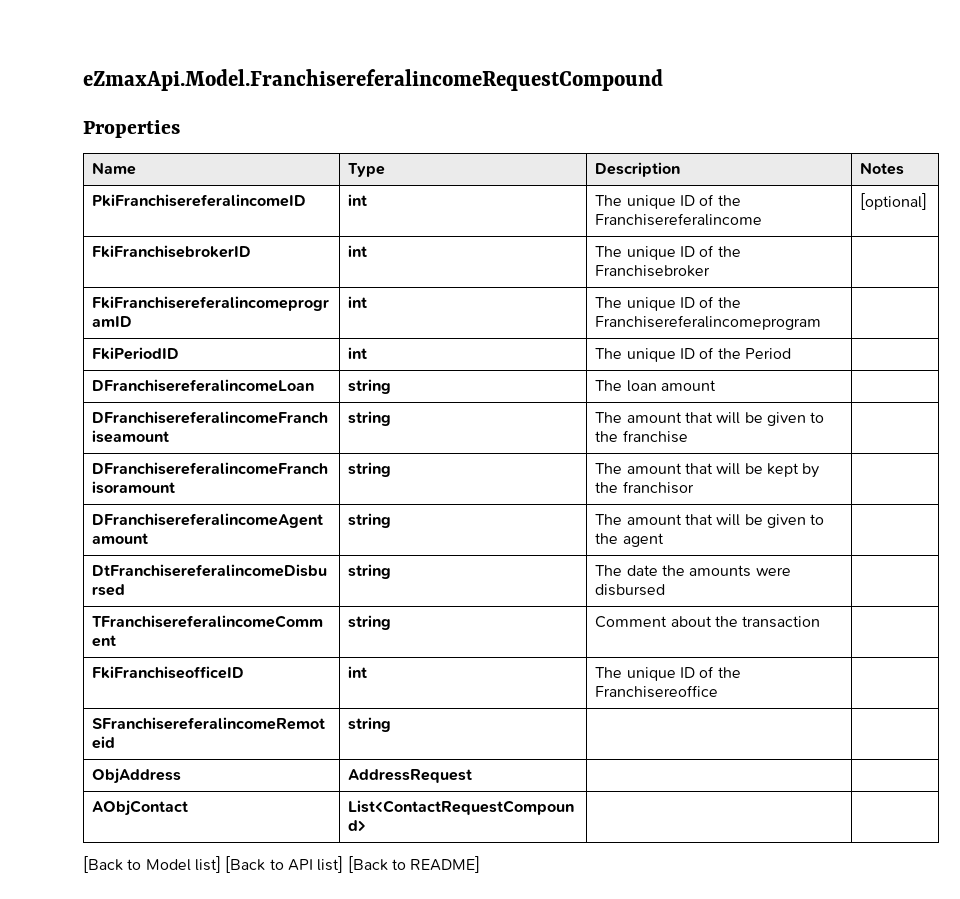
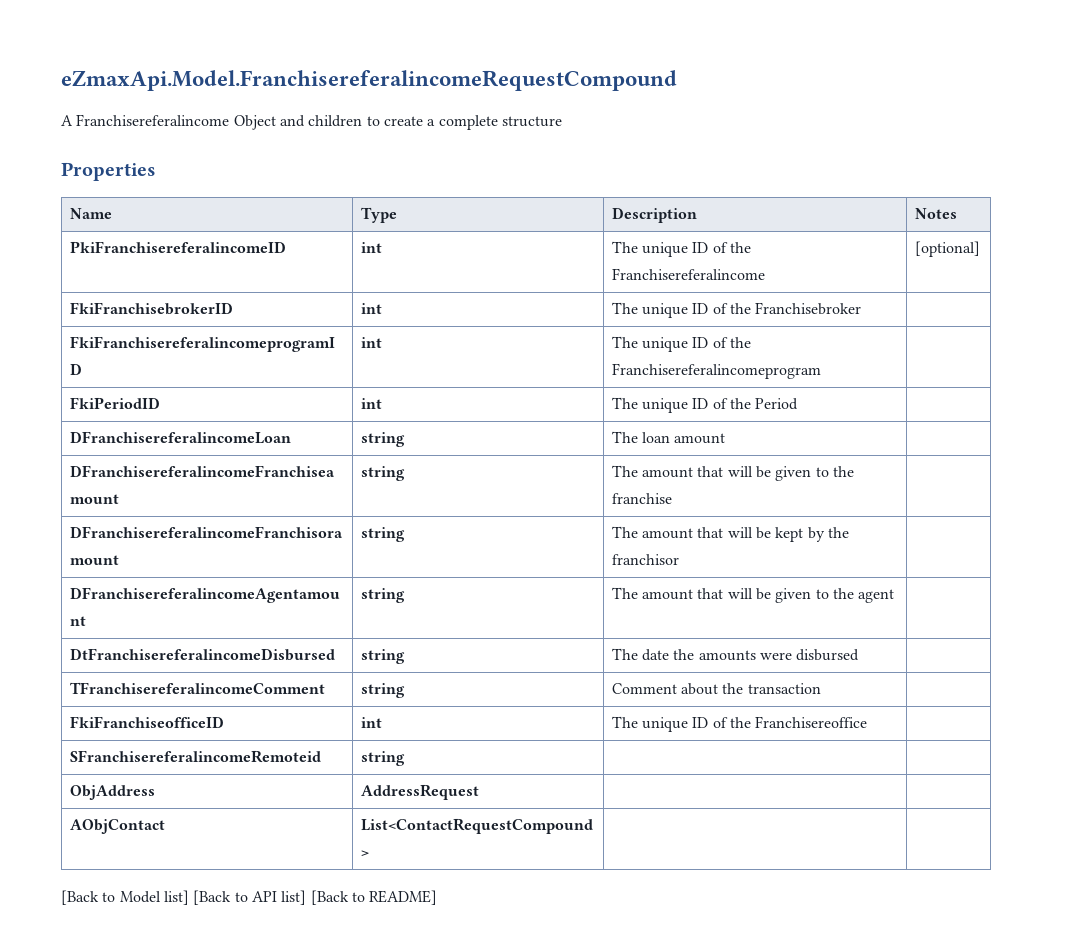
(663, 80) none -> [61,114,562,130] // A Franchisereferalincome Object and children to create a complete structure

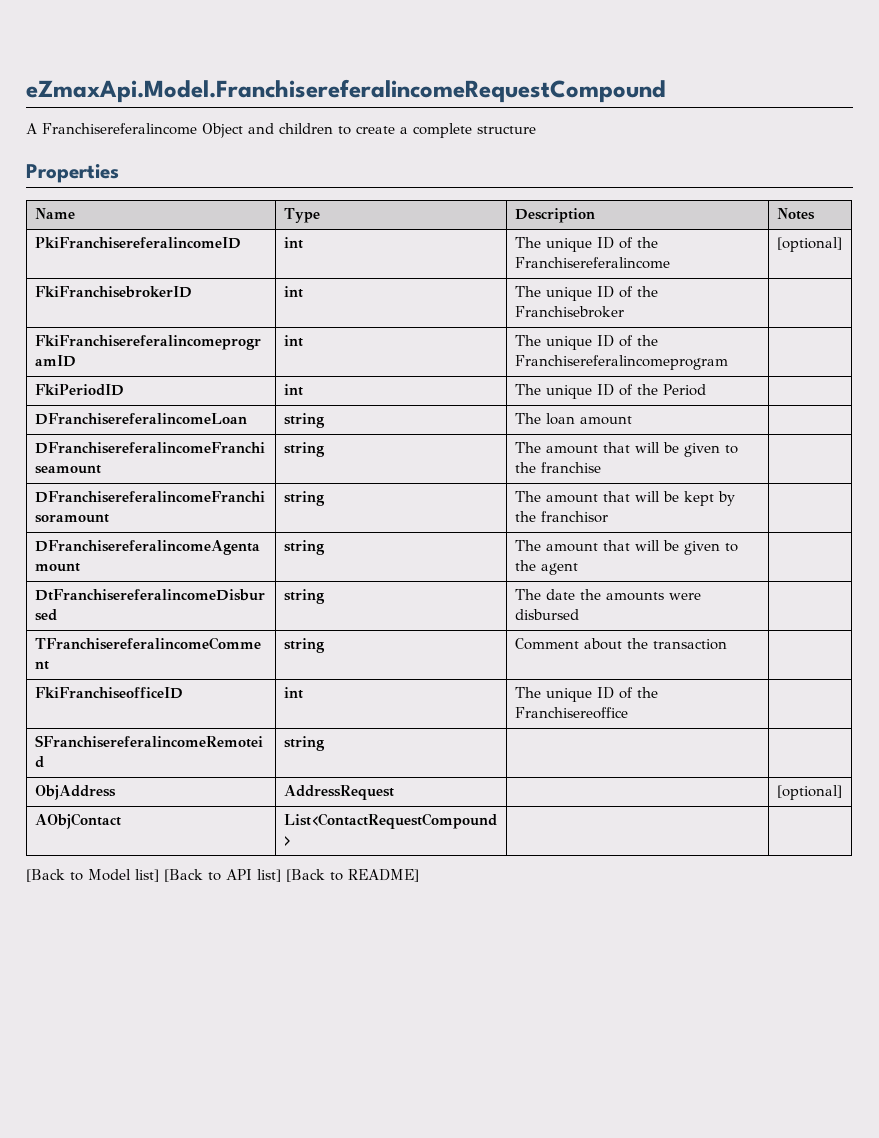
(479, 792) none -> [776,785,842,800] [optional]

